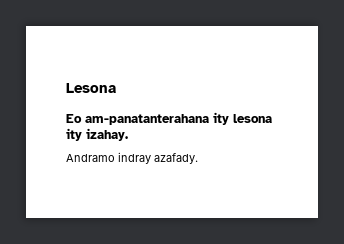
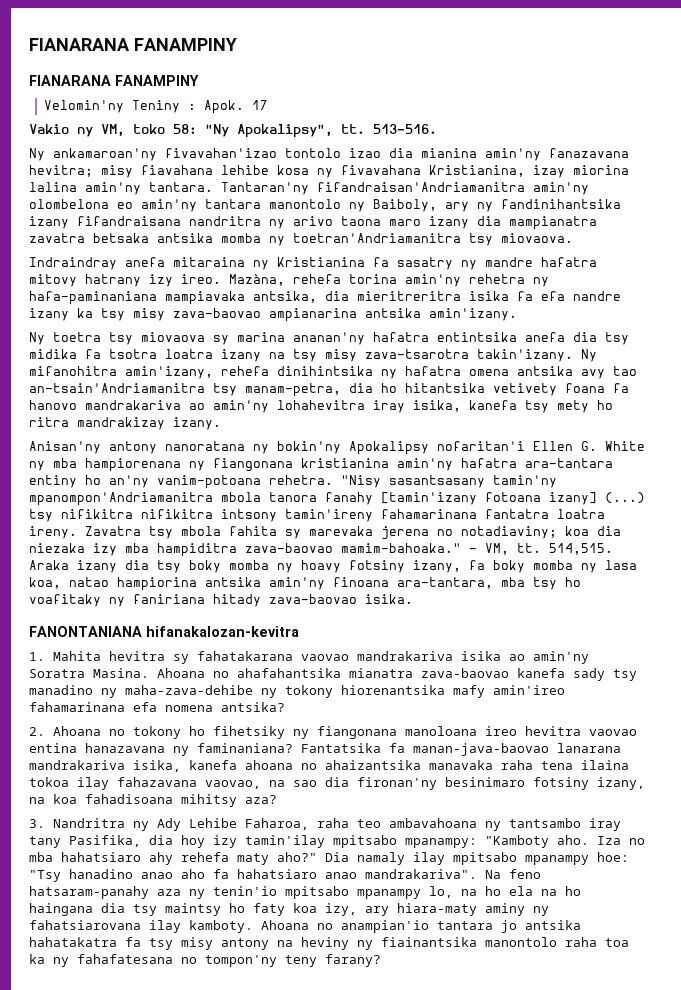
[66,83,116,93] [66,112,272,125] [66,128,128,141] [66,152,198,164] Lesona // Eo am-panatanterahana ity lesona ity izahay. // Andramo indray azafady. -> [29,38,237,51] [29,75,199,86] [43,100,268,114] [29,124,437,138] [29,148,629,161] [29,165,629,178] [29,182,589,195] [29,199,621,212] [29,216,597,230] [29,233,573,246] [29,257,597,270] [29,274,549,287] [29,291,621,305] [29,308,517,322] [29,332,629,345] [29,349,597,362] [29,366,637,379] [29,383,629,397] [29,400,613,413] [29,417,221,430] [29,441,645,455] [29,458,613,472] [29,475,557,489] [29,492,645,506] [29,509,605,522] [29,526,621,540] [29,543,613,557] [29,560,637,573] [29,577,581,591] [29,594,413,607] [29,626,299,637] [29,651,589,664] [29,668,637,681] [29,685,565,698] [29,702,285,712] [29,726,637,739] [29,743,621,756] [29,760,629,772] [29,777,645,790] [29,794,277,807] [29,818,621,831] [29,835,645,848] [29,852,629,865] [29,869,541,882] [29,886,581,899] [29,903,549,916] [29,920,581,933] [29,937,629,950] [29,954,381,967] FIANARANA FANAMPINY // FIANARANA FANAMPINY // Velomin'ny Teniny : Apok. 17 // Vakio ny VM, toko 58: "Ny Apokalipsy", tt. 513-516. // Ny ankamaroan'ny fivavahan'izao tontolo izao dia mianina amin'ny fanazavana hevitra; misy fiavahana lehibe kosa ny fivavahana Kristianina, izay miorina lalina amin'ny tantara. Tantaran'ny fifandraisan'Andriamanitra amin'ny olombelona eo amin'ny tantara manontolo ny Baiboly, ary ny fandinihantsika izany fifandraisana nandritra ny arivo taona maro izany dia mampianatra zavatra betsaka antsika momba ny toetran'Andriamanitra tsy miovaova. // Indraindray anefa mitaraina ny Kristianina fa sasatry ny mandre hafatra mitovy hatrany izy ireo. Mazàna, rehefa torina amin'ny rehetra ny hafa-paminaniana mampiavaka antsika, dia mieritreritra isika fa efa nandre izany ka tsy misy zava-baovao ampianarina antsika amin'izany. // Ny toetra tsy miovaova sy marina ananan'ny hafatra entintsika anefa dia tsy midika fa tsotra loatra izany na tsy misy zava-tsarotra takin'izany. Ny mifanohitra amin'izany, rehefa dinihintsika ny hafatra omena antsika avy tao an-tsain'Andriamanitra tsy manam-petra, dia ho hitantsika vetivety foana fa hanovo mandrakariva ao amin'ny lohahevitra iray isika, kanefa tsy mety ho ritra mandrakizay izany. // Anisan'ny antony nanoratana ny bokin'ny Apokalipsy nofaritan'i Ellen G. White ny mba hampiorenana ny fiangonana kristianina amin'ny hafatra ara-tantara entiny ho an'ny vanim-potoana rehetra. "Nisy sasantsasany tamin'ny mpanompon'Andriamanitra mbola tanora fanahy [tamin'izany fotoana izany] (...) tsy nifikitra nifikitra intsony tamin'ireny fahamarinana fantatra loatra ireny. Zavatra tsy mbola fahita sy marevaka jerena no notadiaviny; koa dia niezaka izy mba hampiditra zava-baovao mamim-bahoaka." - VM, tt. 514,515. Araka izany dia tsy boky momba ny hoavy fotsiny izany, fa boky momba ny lasa koa, natao hampiorina antsika amin'ny finoana ara-tantara, mba tsy ho voafitaky ny faniriana hitady zava-baovao isika. // FANONTANIANA hifanakalozan-kevitra // 1. Mahita hevitra sy fahatakarana vaovao mandrakariva isika ao amin'ny Soratra Masina. Ahoana no ahafahantsika mianatra zava-baovao kanefa sady tsy manadino ny maha-zava-dehibe ny tokony hiorenantsika mafy amin'ireo fahamarinana efa nomena antsika? // 2. Ahoana no tokony ho fihetsiky ny fiangonana manoloana ireo hevitra vaovao entina hanazavana ny faminaniana? Fantatsika fa manan-java-baovao lanarana mandrakariva isika, kanefa ahoana no ahaizantsika manavaka raha tena ilaina tokoa ilay fahazavana vaovao, na sao dia fironan'ny besinimaro fotsiny izany, na koa fahadisoana mihitsy aza? // 3. Nandritra ny Ady Lehibe Faharoa, raha teo ambavahoana ny tantsambo iray tany Pasifika, dia hoy izy tamin'ilay mpitsabo mpanampy: "Kamboty aho. Iza no mba hahatsiaro ahy rehefa maty aho?" Dia namaly ilay mpitsabo mpanampy hoe: "Tsy hanadino anao aho fa hahatsiaro anao mandrakariva". Na feno hatsaram-panahy aza ny tenin'io mpitsabo mpanampy lo, na ho ela na ho haingana dia tsy maintsy ho faty koa izy, ary hiara-maty aminy ny fahatsiarovana ilay kamboty. Ahoana no anampian'io tantara jo antsika hahatakatra fa tsy misy antony na heviny ny fiainantsika manontolo raha toa ka ny fahafatesana no tompon'ny teny farany?

